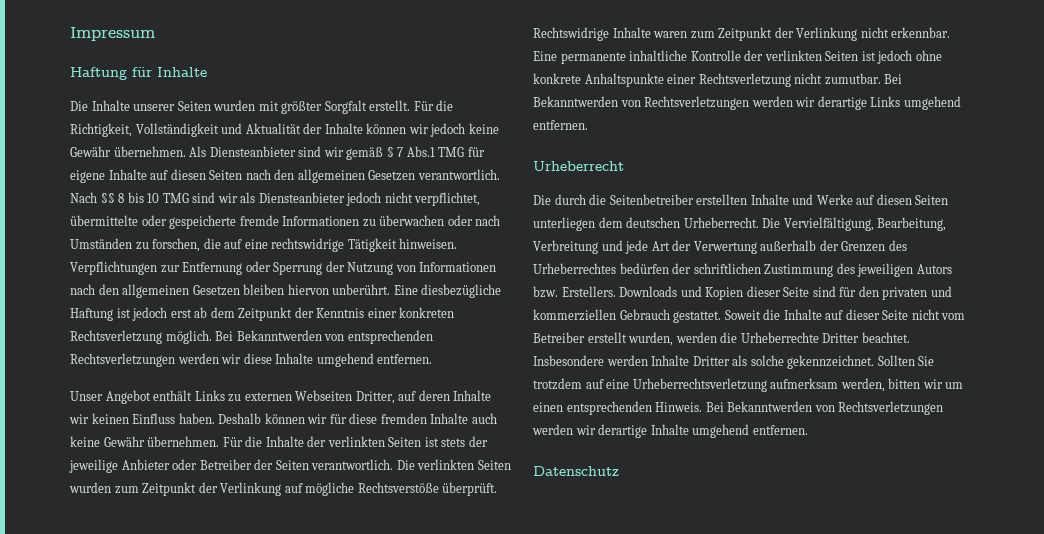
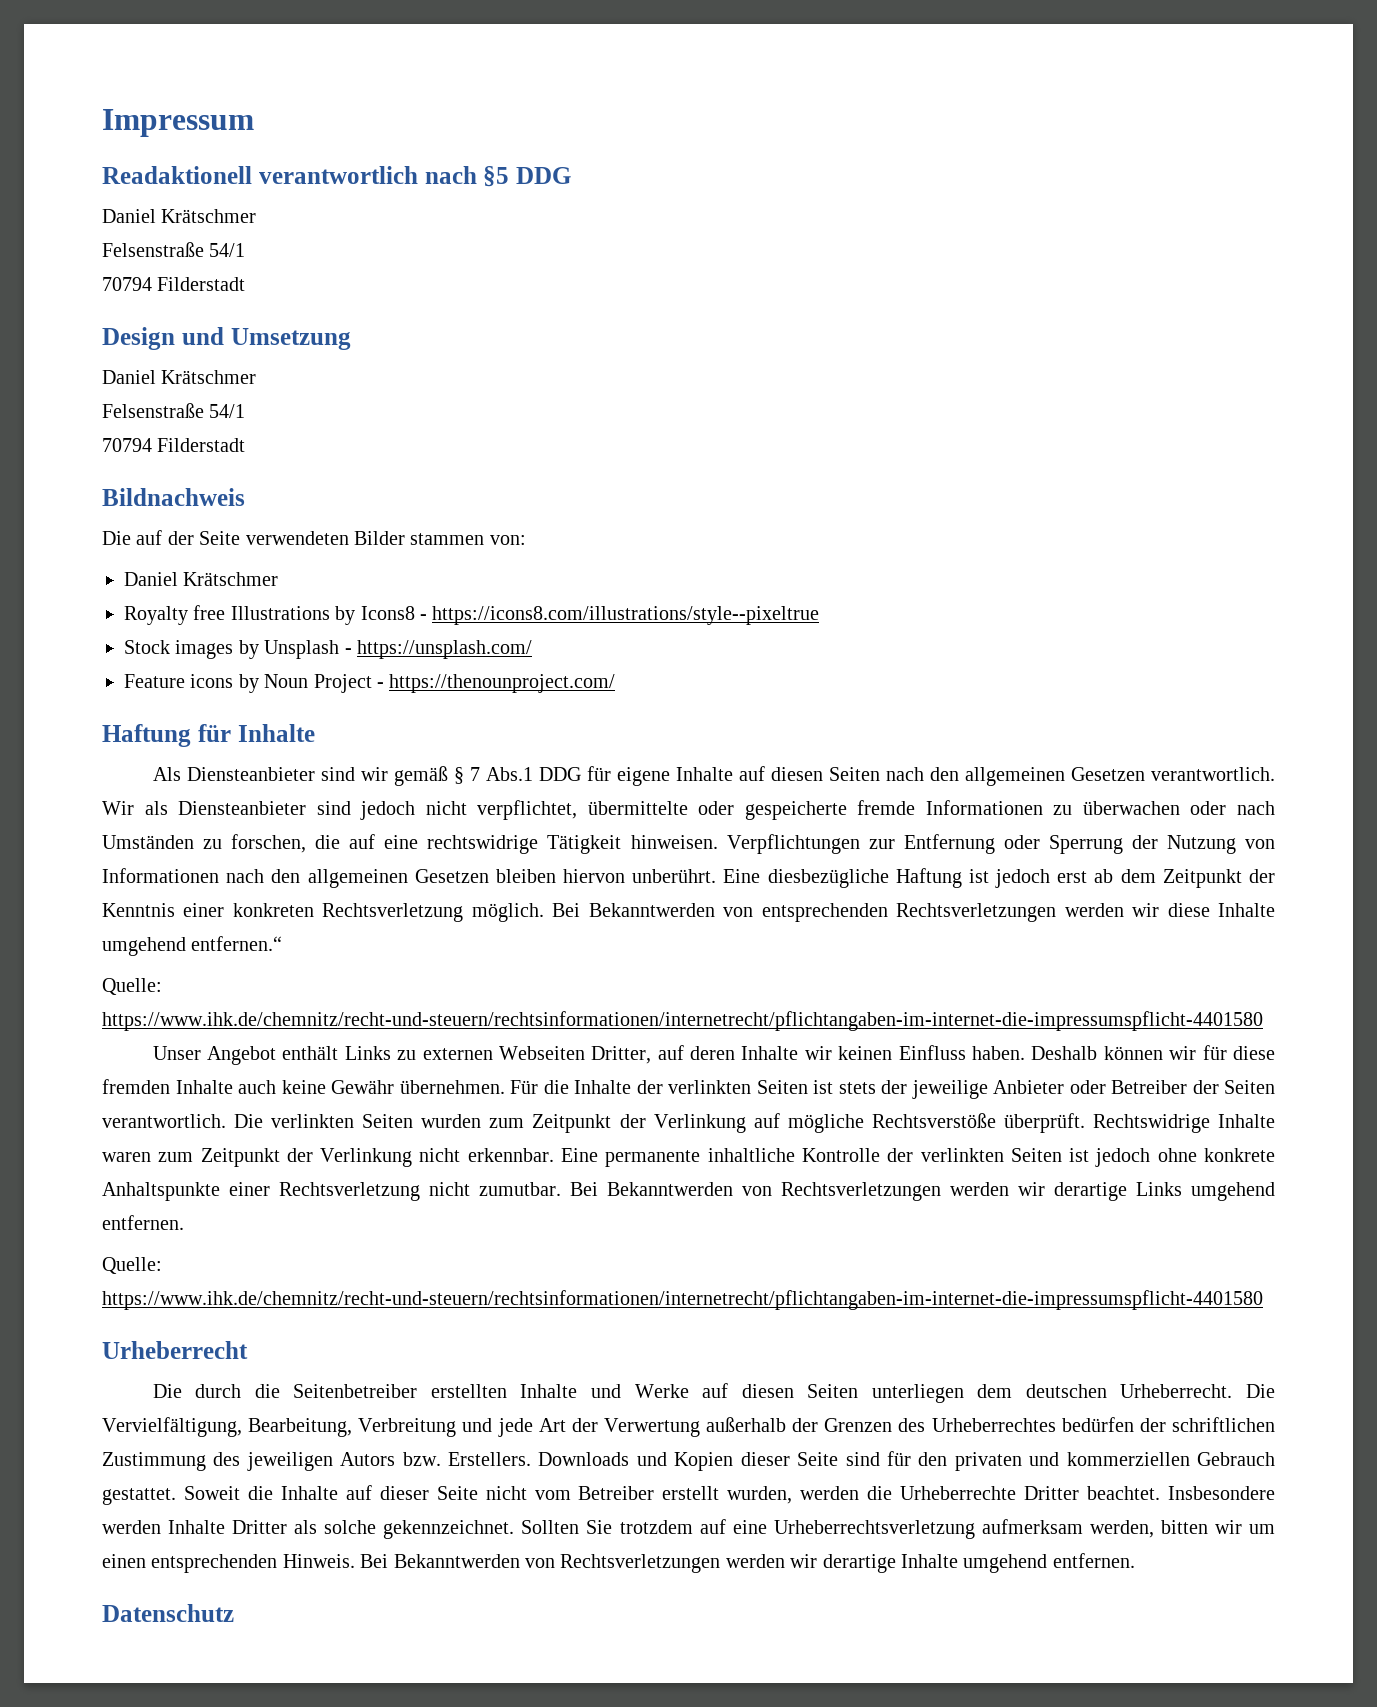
[70,67,207,80] [70,100,454,114] [70,123,499,137] [70,146,186,157] Haftung für Inhalte // Die Inhalte unserer Seiten wurden mit größter Sorgfalt erstellt. Für die Richtigkeit, Vollständigkeit und Aktualität der Inhalte können wir jedoch keine Gewähr übernehmen. -> [102,166,571,187] [102,209,257,223] [102,242,246,257] [102,277,246,291] [102,327,351,350] [102,370,257,384] [102,403,246,418] [102,438,246,452] [102,488,245,506] [102,530,526,545] [124,572,279,586] [124,605,820,625] [124,640,532,659] [124,674,616,693] [102,724,315,747] Readaktionell verantwortlich nach §5 DDG // Daniel Krätschmer // Felsenstraße 54/1 // 70794 Filderstadt // Design und Umsetzung // Daniel Krätschmer // Felsenstraße 54/1 // 70794 Filderstadt // Bildnachweis // Die auf der Seite verwendeten Bilder stammen von: // Daniel Krätschmer // Royalty free Illustrations by Icons8 - https://icons8.com/illustrations/style--pixeltrue // Stock images by Unsplash - https://unsplash.com/ // Feature icons by Noun Project - https://thenounproject.com/ // Haftung für Inhalte //
[438,147,465,157] TMG -> [538,767,581,781] DDG
[70,192,238,203] Nach §§ 8 bis 10 TMG sind wir -> [102,801,134,815] Wir
(345, 197) none -> [316,801,351,815] sind
[377,354,433,364] entfernen. -> [191,936,283,951] [102,978,162,995] [102,1011,1263,1031] entfernen.“ // Quelle: https://www.ihk.de/chemnitz/recht-und-steuern/rechtsinformationen/internetrecht/pflichtangaben-im-internet-die-impressumspflicht-4401580
(588, 125) none -> [102,1257,162,1274] [102,1290,1263,1310] // Quelle: https://www.ihk.de/chemnitz/recht-und-steuern/rechtsinformationen/internetrecht/pflichtangaben-im-internet-die-impressumspflicht-4401580

